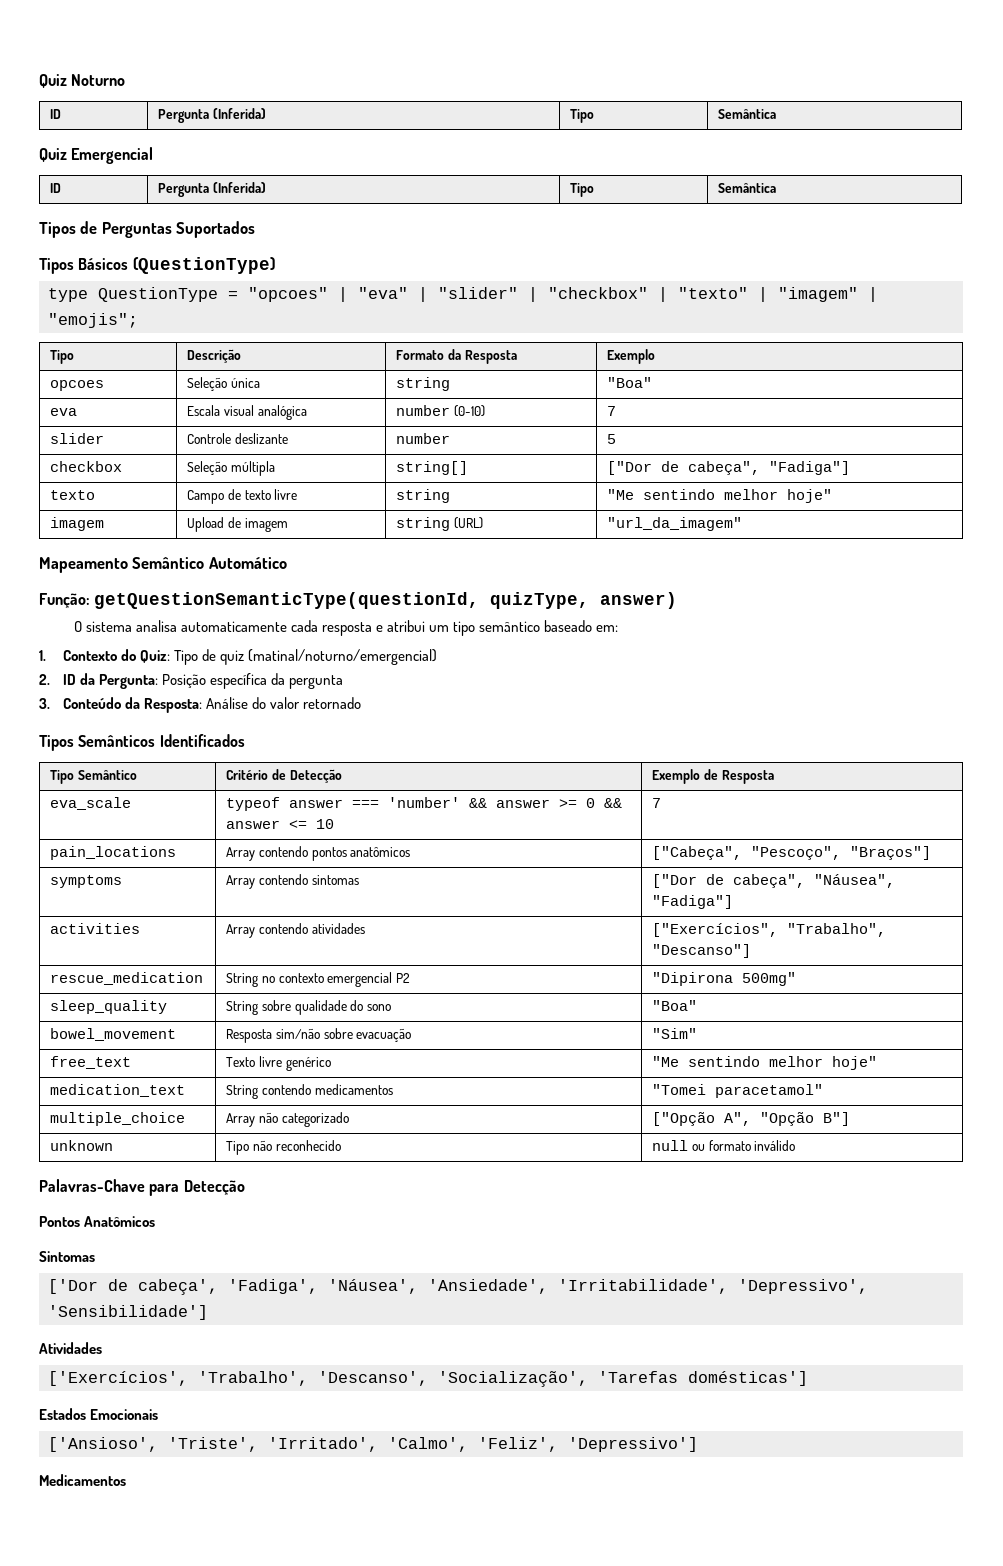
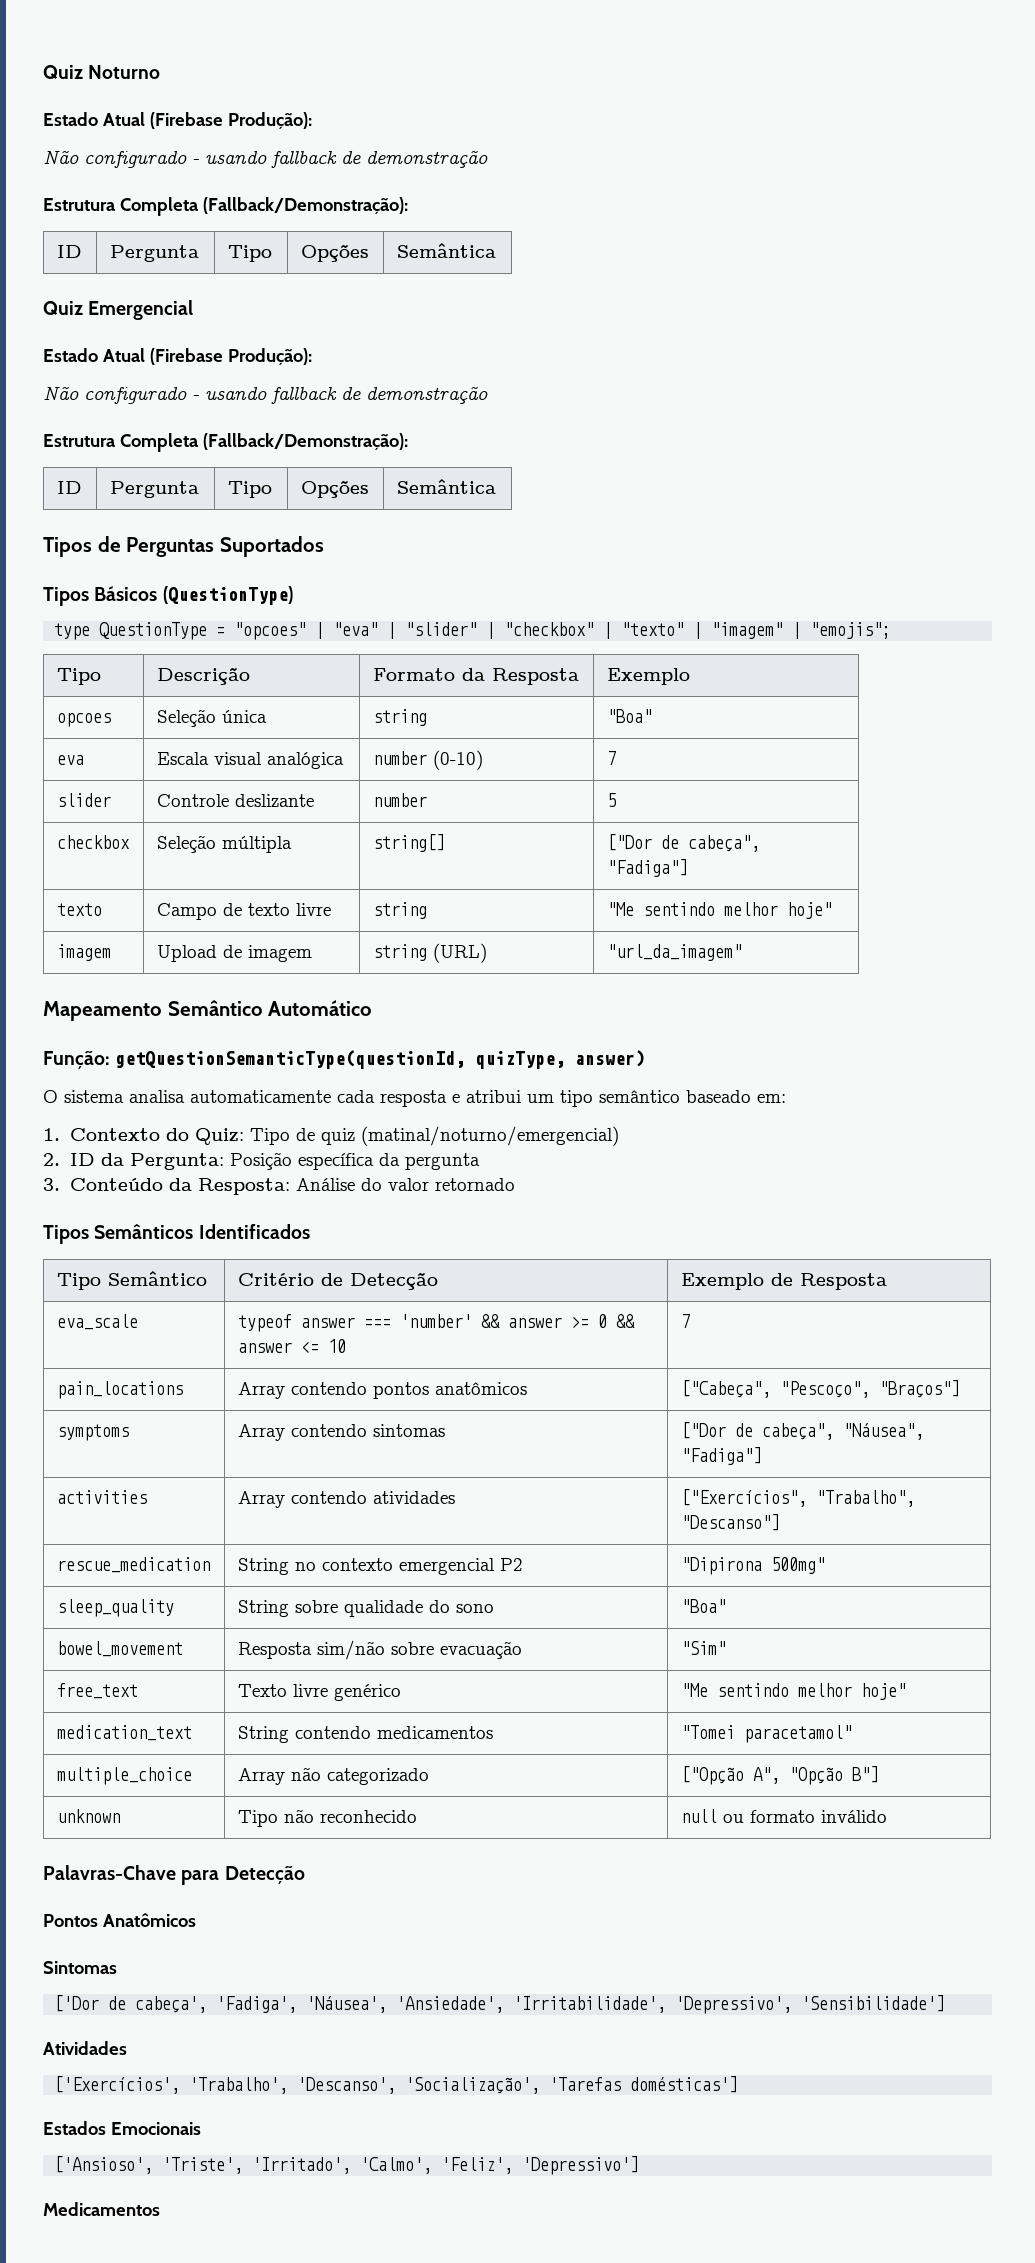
[50,109,62,119] [158,108,267,123] [570,109,595,123] // ID | Pergunta (Inferida) | Tipo -> [43,112,312,129] [43,150,488,168] [43,197,408,216] [56,245,82,258] [109,245,199,262] [227,245,272,262] [300,244,369,262] // Estado Atual (Firebase Produção): // Não configurado - usando fallback de demonstração // Estrutura Completa (Fallback/Demonstração): // ID | Pergunta | Tipo | Opções
[50,183,62,193] [158,182,267,197] [570,183,595,197] // ID | Pergunta (Inferida) | Tipo -> [43,348,312,365] [43,386,488,404] [43,433,408,452] [56,481,82,494] [109,481,199,498] [227,481,272,498] [300,480,369,498] // Estado Atual (Firebase Produção): // Não configurado - usando fallback de demonstração // Estrutura Completa (Fallback/Demonstração): // ID | Pergunta | Tipo | Opções

